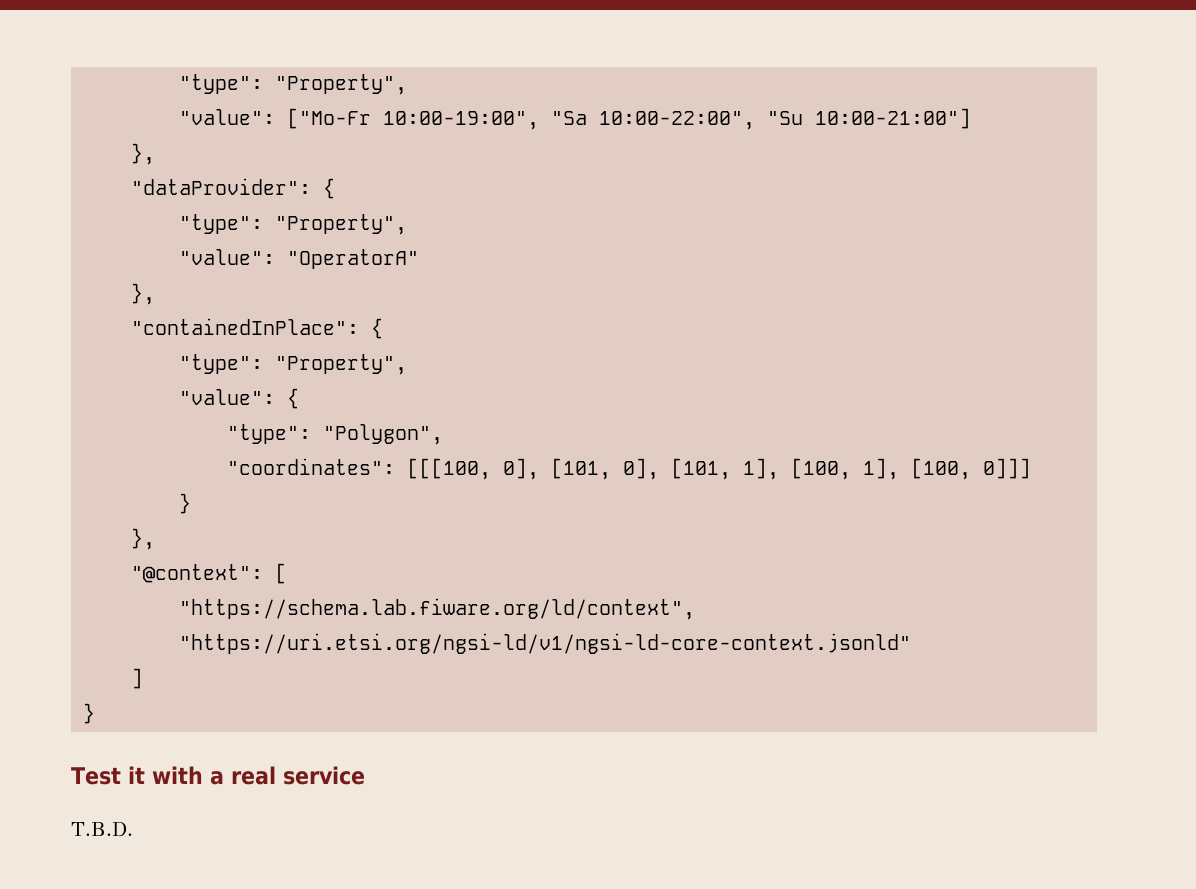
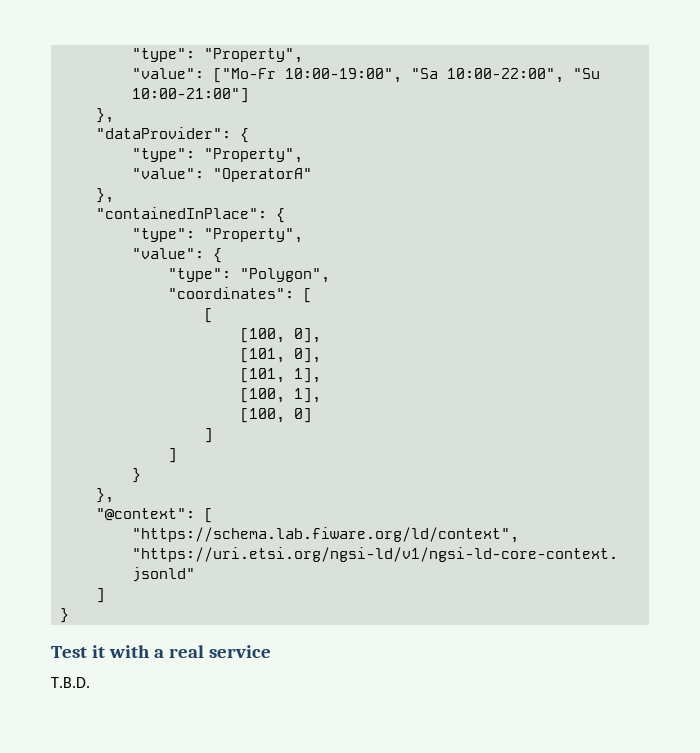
[407,458,540,480] [[[100, 0], -> [303,288,313,303] [204,308,214,323] [240,328,322,343] [ // [ // [100, 0], //
(660, 469) none -> (322, 355) //
(780, 469) none -> (322, 375) //
[911,458,1032,480] [100, 0]]] -> [240,408,313,423] [204,428,214,443] [168,448,178,463] // [100, 0] // ] // ]

